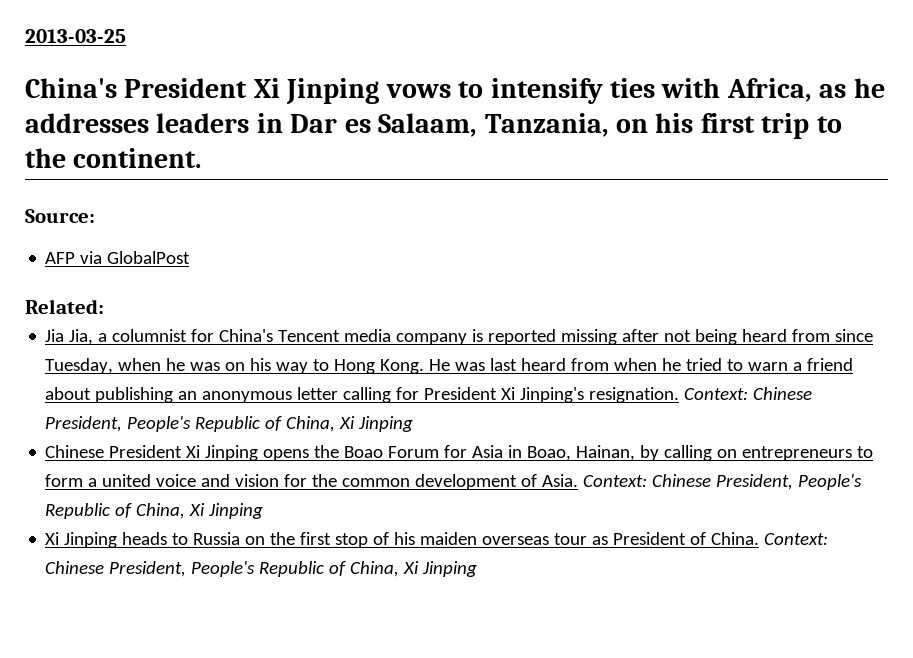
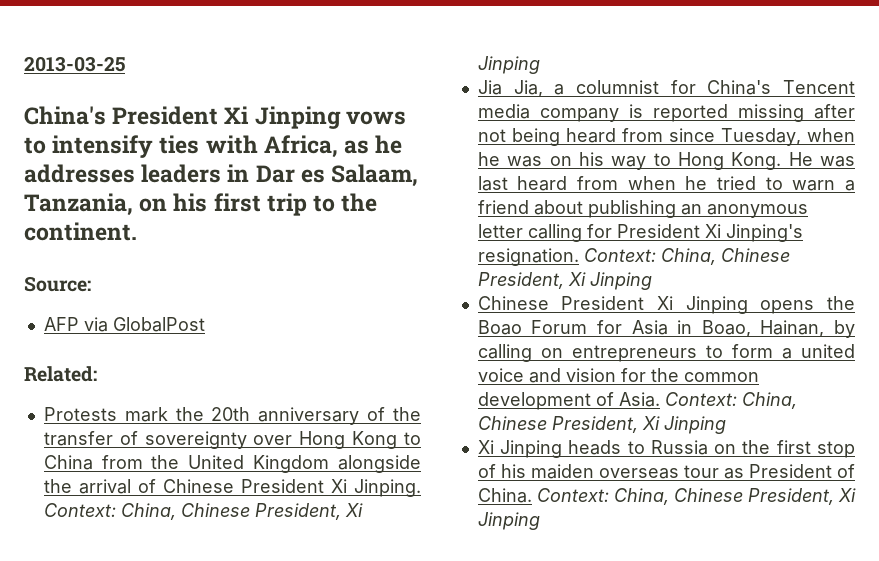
(104, 306) none -> [43,407,421,425] [43,431,421,449] [43,455,421,473] [43,479,421,497] [43,503,363,520] [477,56,540,74] // Protests mark the 20th anniversary of the transfer of sovereignty over Hong Kong to China from the United Kingdom alongside the arrival of Chinese President Xi Jinping. Context: China, Chinese President, Xi Jinping
[753,387,813,400] [45,416,336,432] Chinese President, People's Republic of China, -> [660,248,790,265] [477,272,564,289] China, Chinese President,
[652,474,863,490] [45,503,186,519] Chinese President, People's Republic of China, -> [741,392,797,409] [477,416,638,433] China, Chinese President,
[45,561,400,577] Chinese President, People's Republic of China, -> [613,488,834,505] China, Chinese President,

